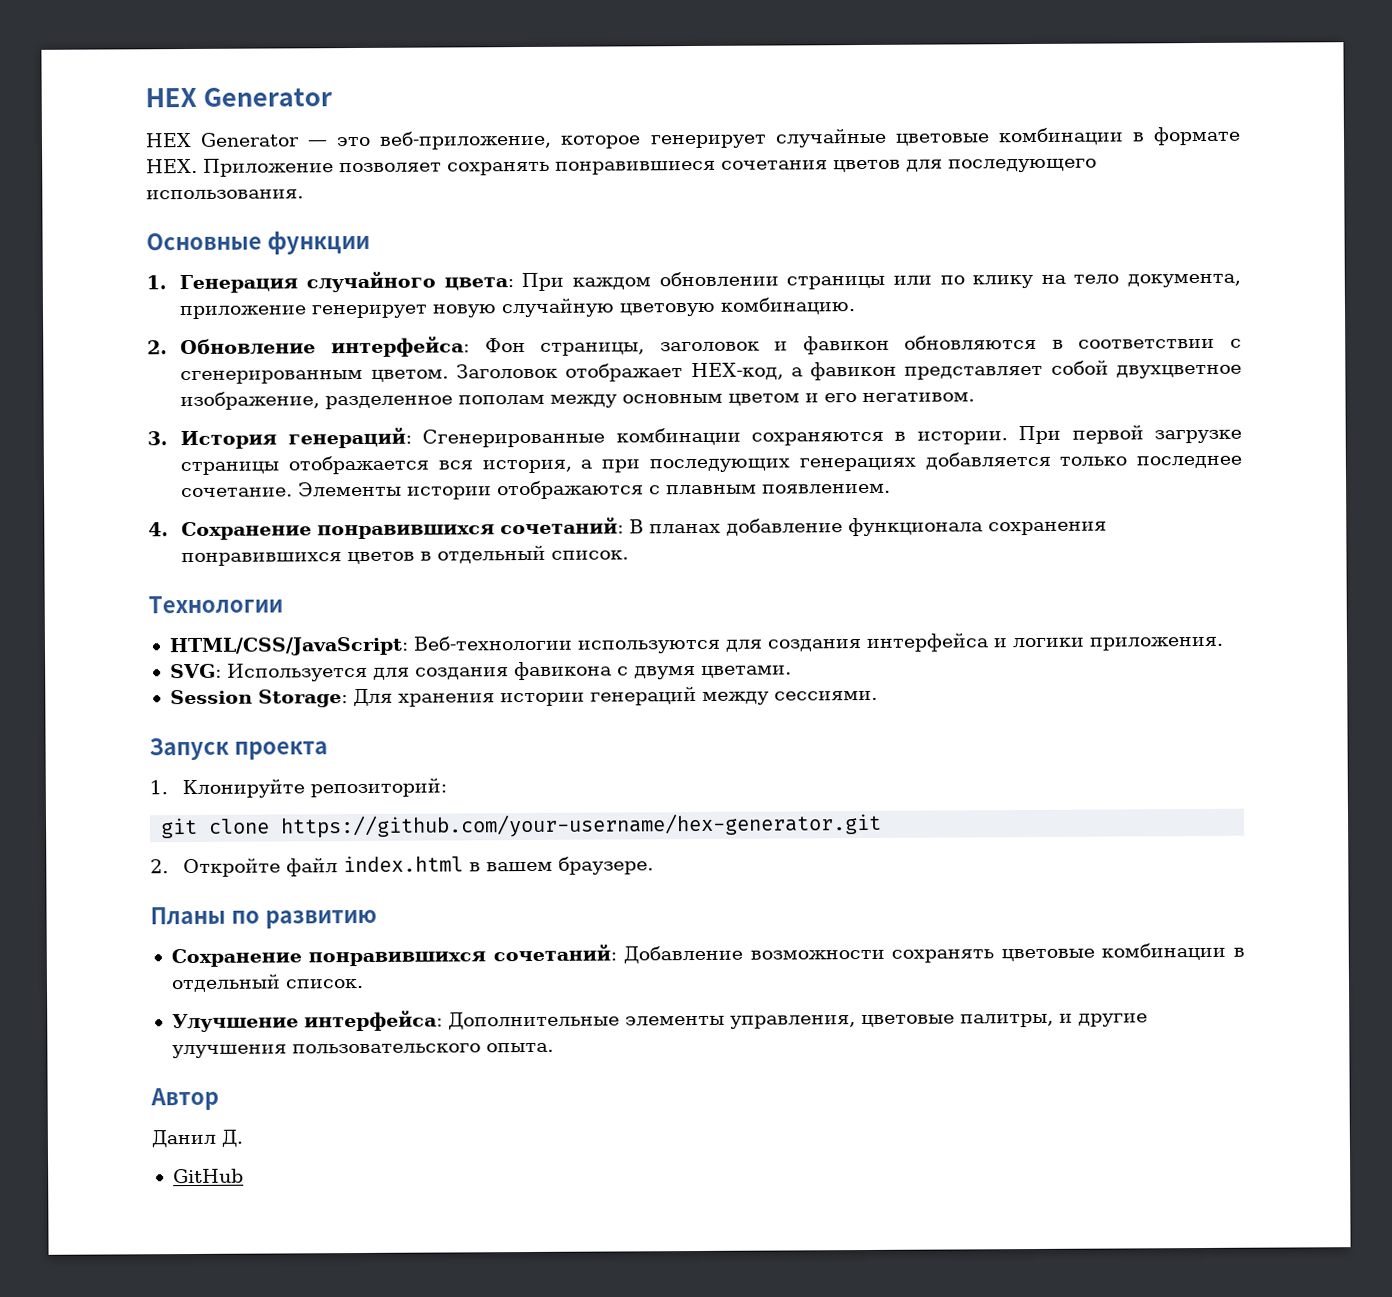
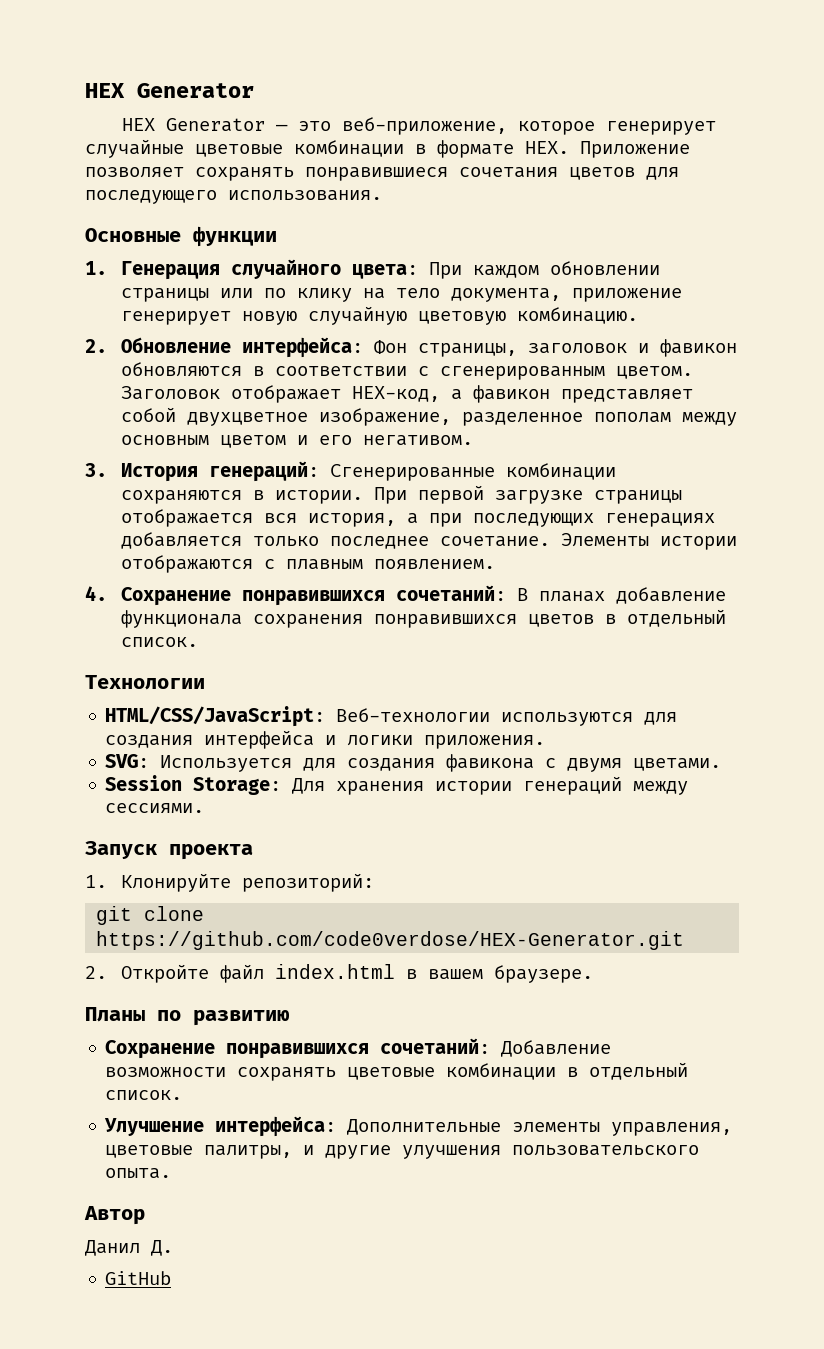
[280,812,883,839] https://github.com/your-username/hex-generator.git -> [96,931,685,950] https://github.com/code0verdose/HEX-Generator.git

